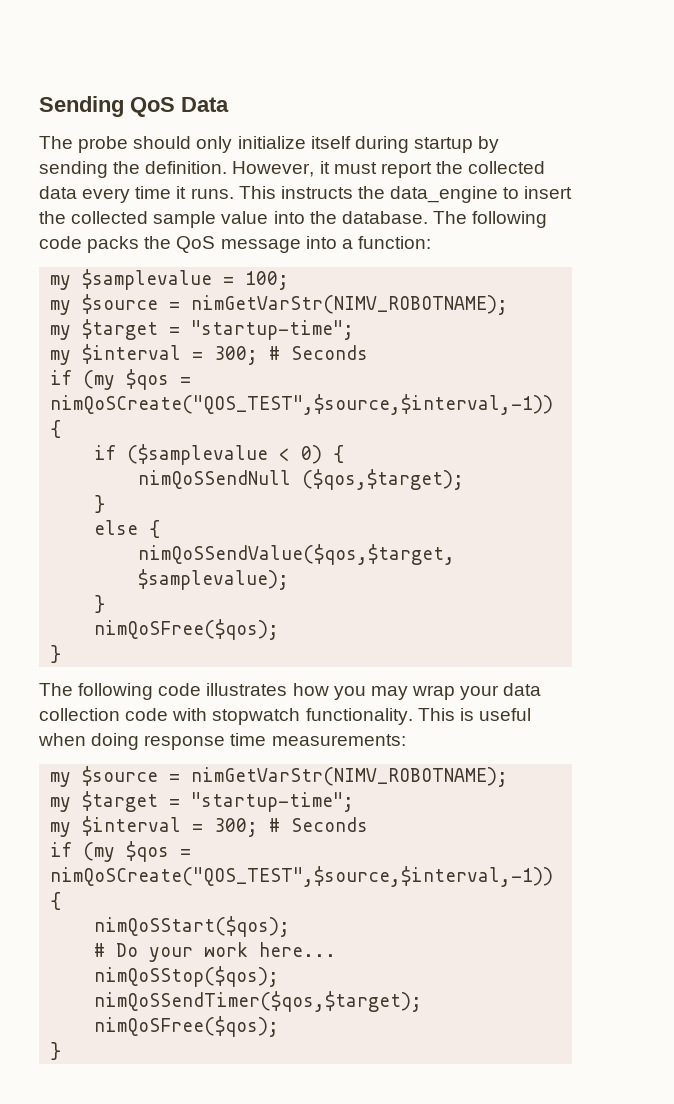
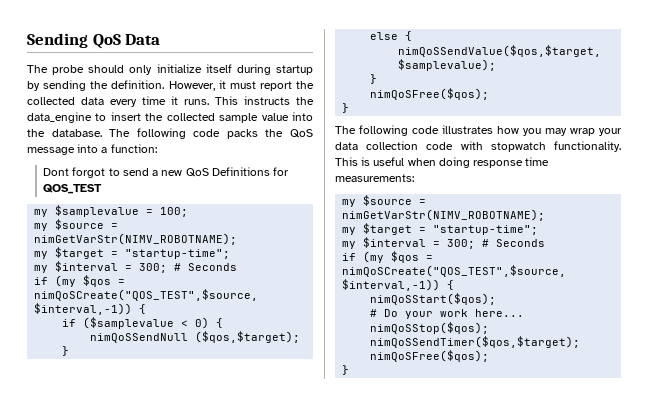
(431, 242) none -> [43,167,289,178] [43,184,103,194] // Dont forgot to send a new QoS Definitions for QOS_TEST

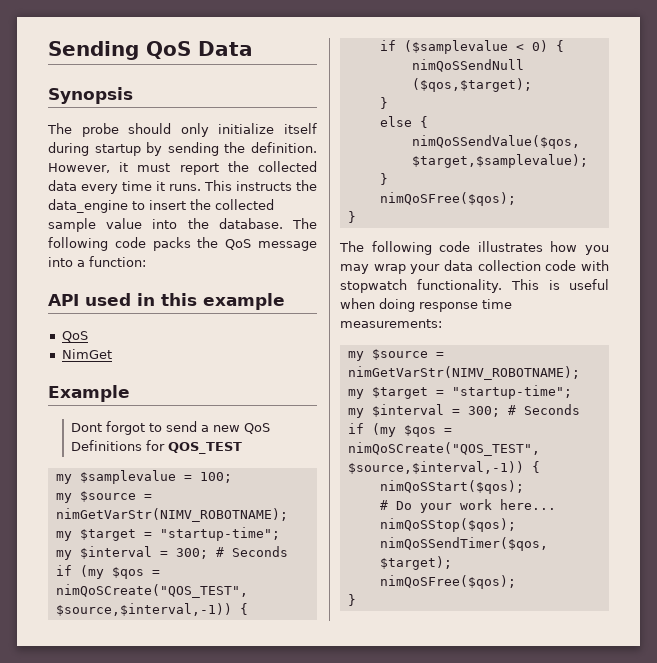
(161, 39) none -> [48,87,133,104] // Synopsis
(157, 148) none -> [48,293,285,310] [61,331,88,342] [61,349,112,359] [48,385,130,402] // API used in this example // QoS // NimGet // Example

